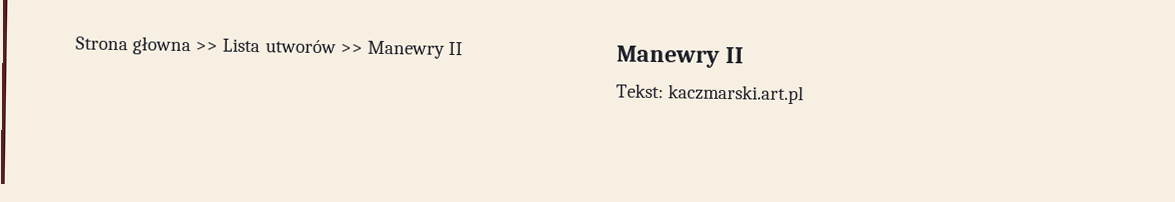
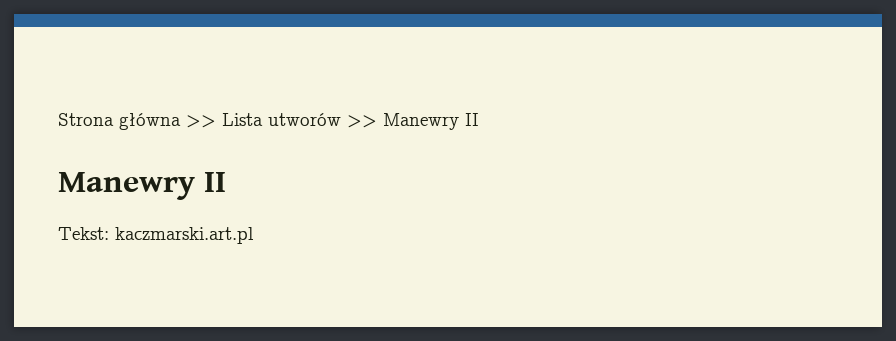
[132,36,192,56] głowna -> [119,113,181,130] główna

